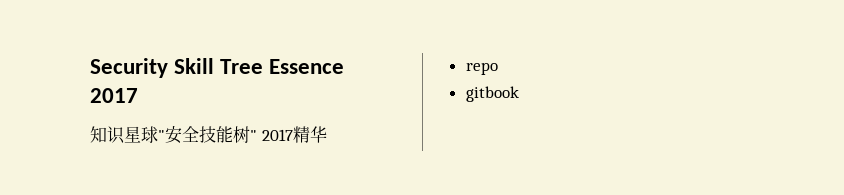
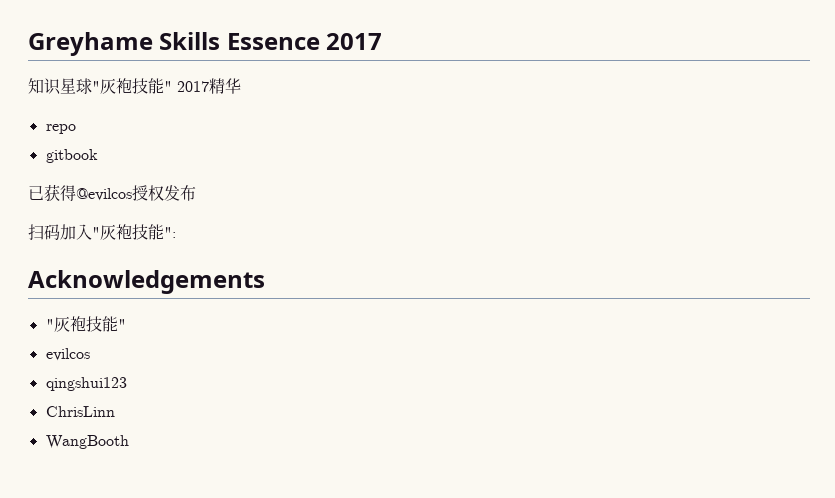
[90,58,264,78] Security Skill Tree -> [28,32,221,56] Greyhame Skills
[165,126,250,144] 安全技能树 -> [100,78,164,94] 灰袍技能
(519, 94) none -> [28,184,196,201] [28,224,176,240] [28,270,265,294] [45,316,126,332] [45,348,90,361] [45,377,127,391] [45,406,115,417] [45,435,129,449] // 已获得@evilcos授权发布 // 扫码加入"灰袍技能": // Acknowledgements // "灰袍技能" // evilcos // qingshui123 // ChrisLinn // WangBooth

